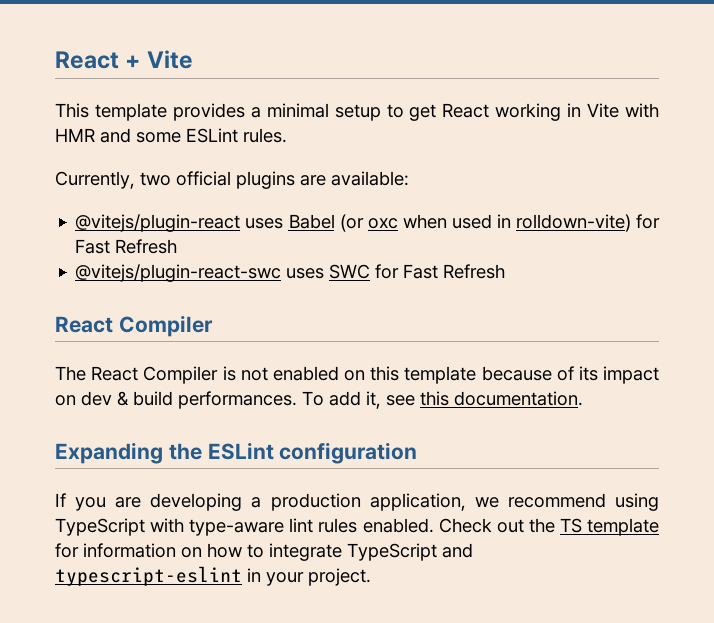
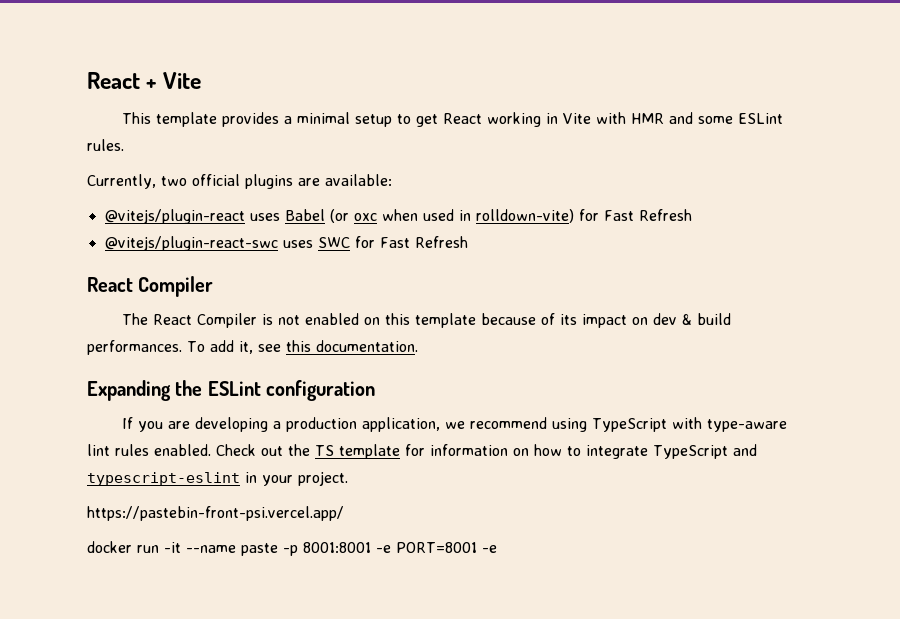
(371, 577) none -> [87,506,344,521] [87,541,497,556] // https://pastebin-front-psi.vercel.app/ // docker run -it --name paste -p 8001:8001 -e PORT=8001 -e

